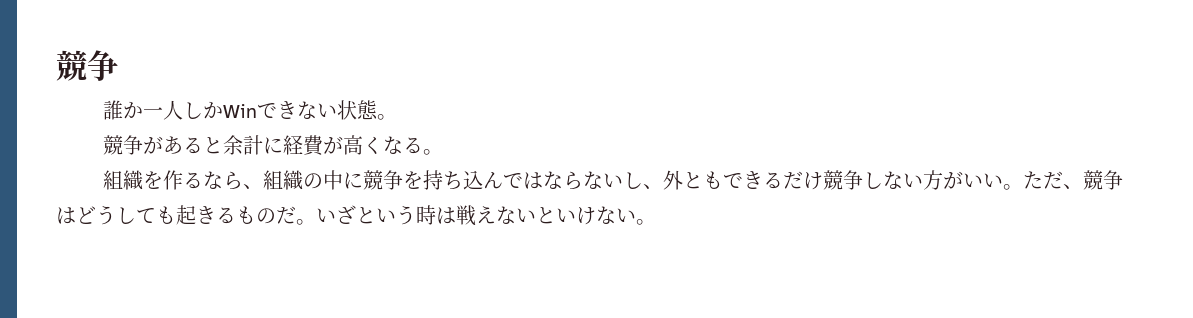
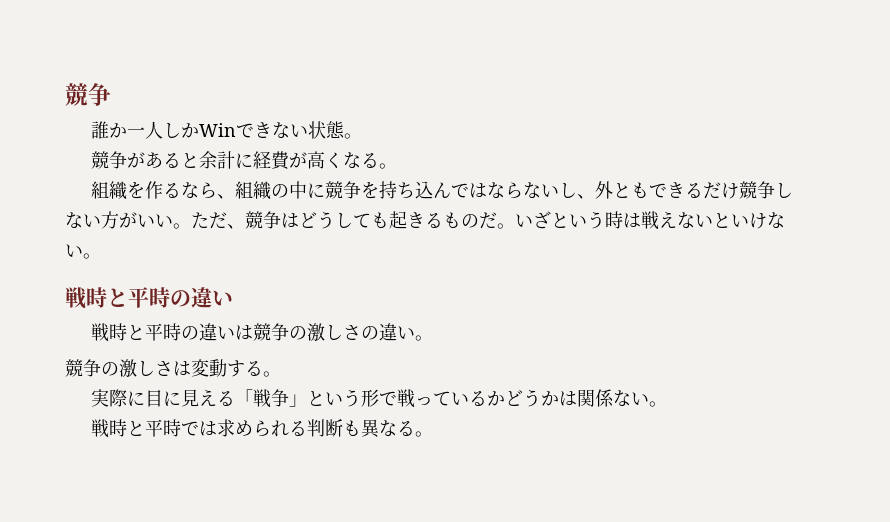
(656, 222) none -> [65,287,233,309] [91,323,434,342] [65,359,281,378] [91,389,668,408] [91,419,434,438] // 戦時と平時の違い // 戦時と平時の違いは競争の激しさの違い。 // 競争の激しさは変動する。 // 実際に目に見える「戦争」という形で戦っているかどうかは関係ない。 // 戦時と平時では求められる判断も異なる。

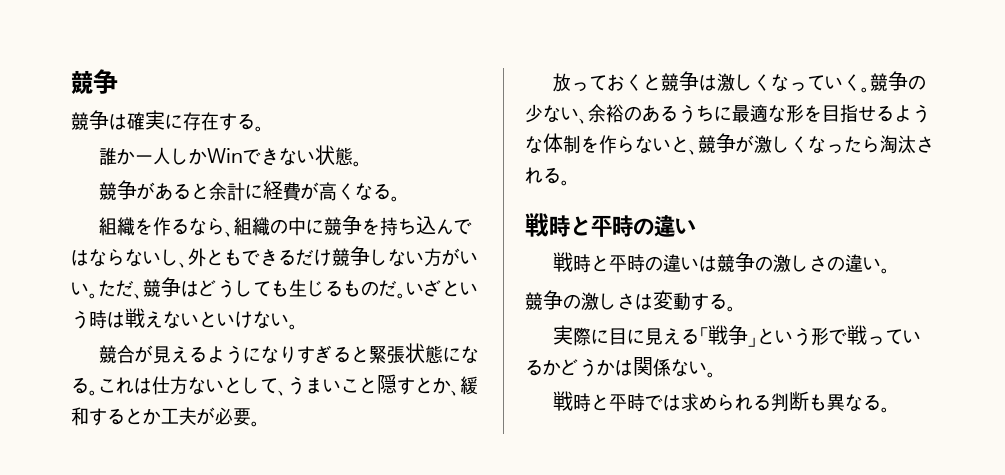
[65,83,111,106] 競争 -> [71,69,118,94] [71,110,264,132] 競争 // 競争は確実に存在する。
[389,211,425,229] 起き -> [289,279,325,297] 生じ
(101, 256) none -> [99,343,480,364] [71,374,478,396] [71,407,260,427] [553,71,927,93] [525,103,930,124] [525,133,934,155] [525,167,570,186] // 競合が見えるようになりすぎると緊張状態になる。これは仕方ないとして、うまいこと隠すとか、緩和するとか工夫が必要。 // 放っておくと競争は激しくなっていく。競争の少ない、余裕のあるうちに最適な形を目指せるような体制を作らないと、競争が激しくなったら淘汰される。

